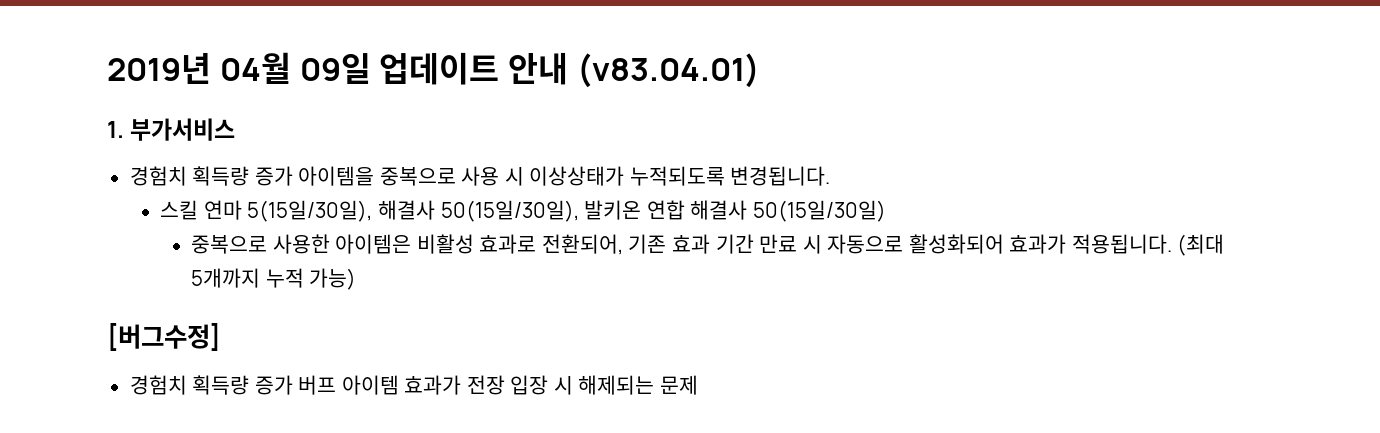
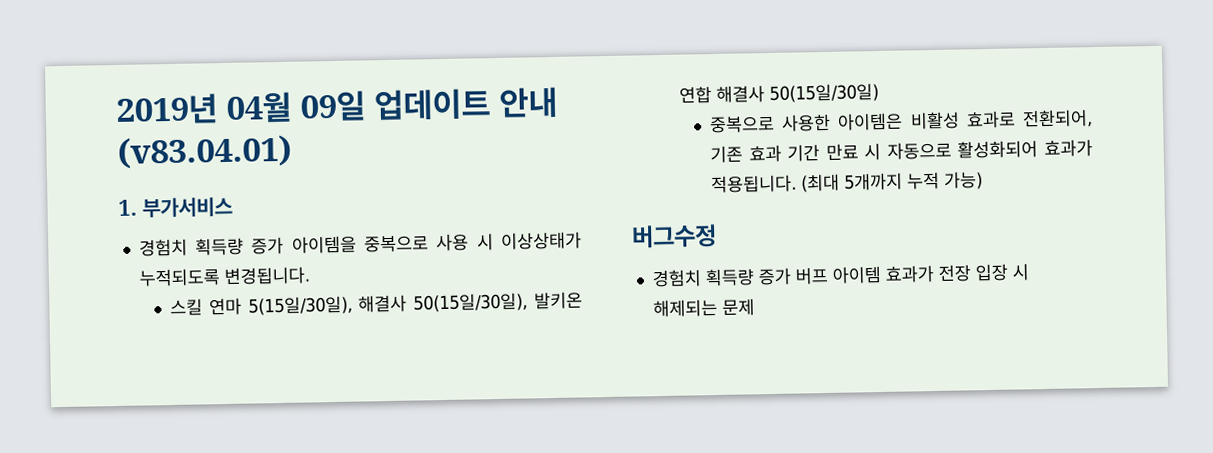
[107,323,221,351] [버그수정] -> [631,223,717,249] 버그수정

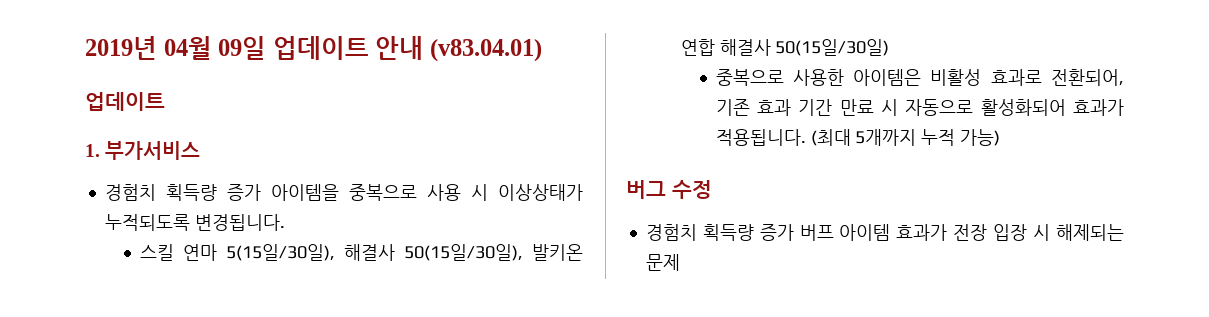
(292, 151) none -> [85,92,165,111] // 업데이트
[631,223,717,249] 버그수정 -> [626,180,712,199] 버그 수정

